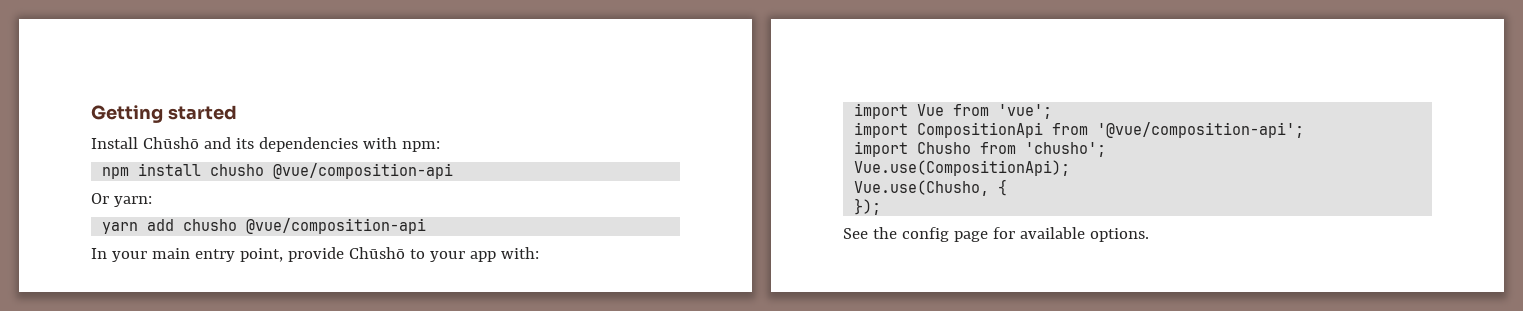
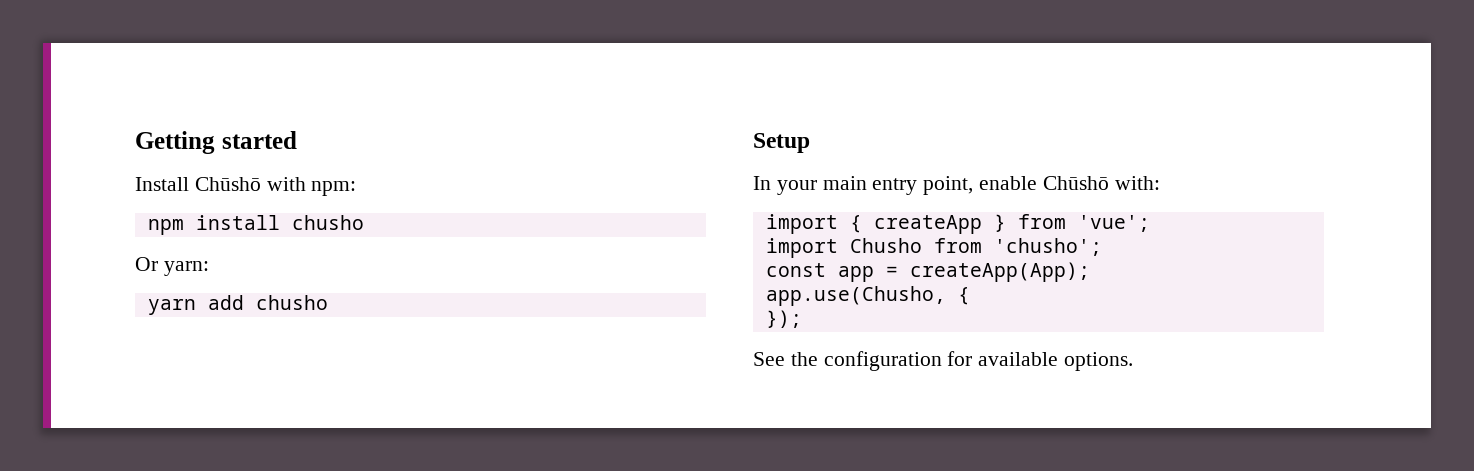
[203,137,358,152] and its dependencies -> (261, 184) none
[273,163,454,179] @vue/composition-api -> (364, 222) none
[246,218,427,234] @vue/composition-api -> [753,133,810,153] // Setup
[287,247,496,262] provide Chūshō to your app -> [979,176,1109,190] enable Chūshō
[917,104,945,116] Vue -> [849,214,1006,234] { createApp }
[854,122,1305,138] // import CompositionApi from '@vue/composition-api'; -> (1150, 223) none
[854,160,1071,176] [854,180,990,196] Vue.use(CompositionApi); // Vue.use(Chusho, -> [765,262,1090,282] [765,286,946,306] const app = createApp(App); // app.use(Chusho,
[901,227,988,242] config page -> [823,351,942,371] configuration

